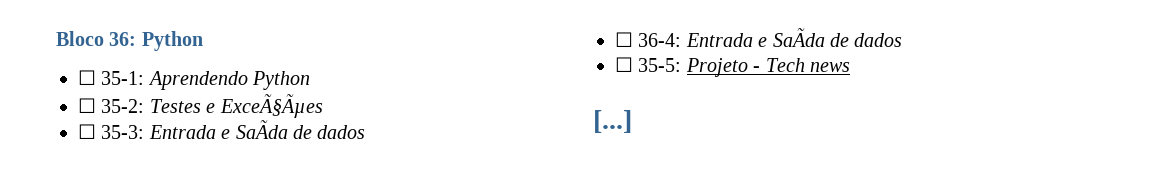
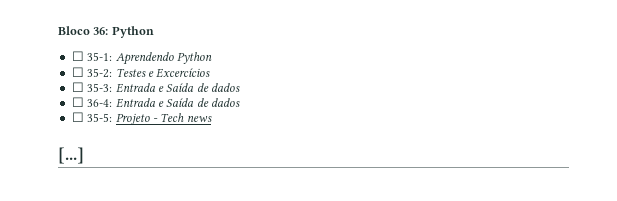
[219,94,323,118] ExceÃ§Ãµes -> [156,68,211,78] Excercícios
[235,120,288,139] SaÃda -> [166,83,195,92] Saída
[772,28,825,47] SaÃda -> [166,98,195,107] Saída

